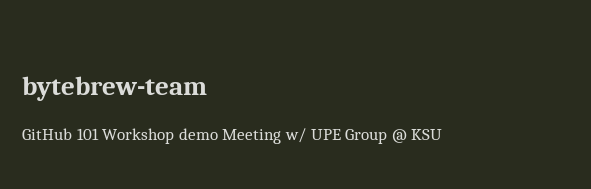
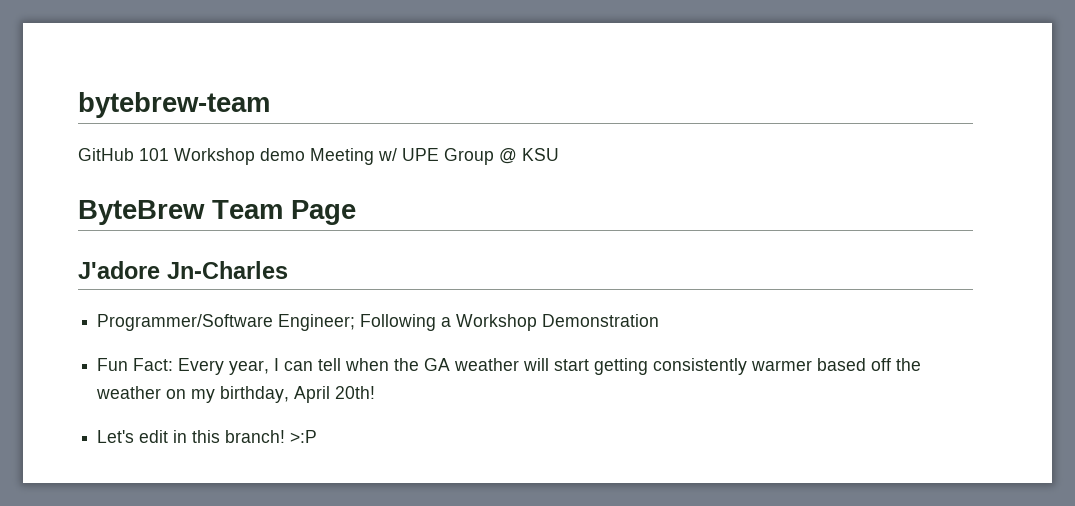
(443, 134) none -> [78,200,356,225] [78,261,288,279] [97,314,660,331] [97,358,922,375] [96,386,376,403] [97,430,318,443] // ByteBrew Team Page // J'adore Jn-Charles // Programmer/Software Engineer; Following a Workshop Demonstration // Fun Fact: Every year, I can tell when the GA weather will start getting consistently warmer based off the weather on my birthday, April 20th! // Let's edit in this branch! >:P

